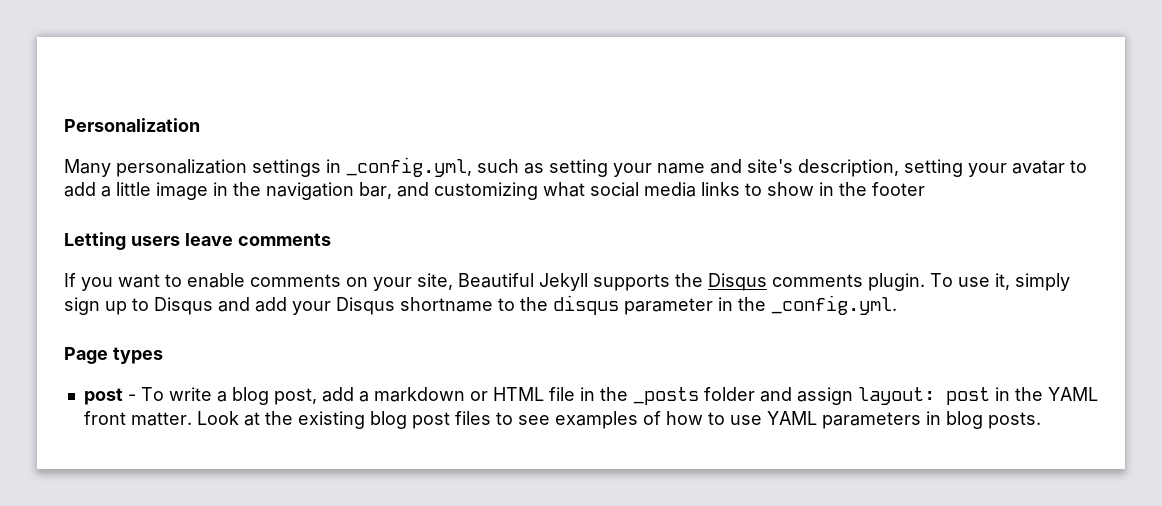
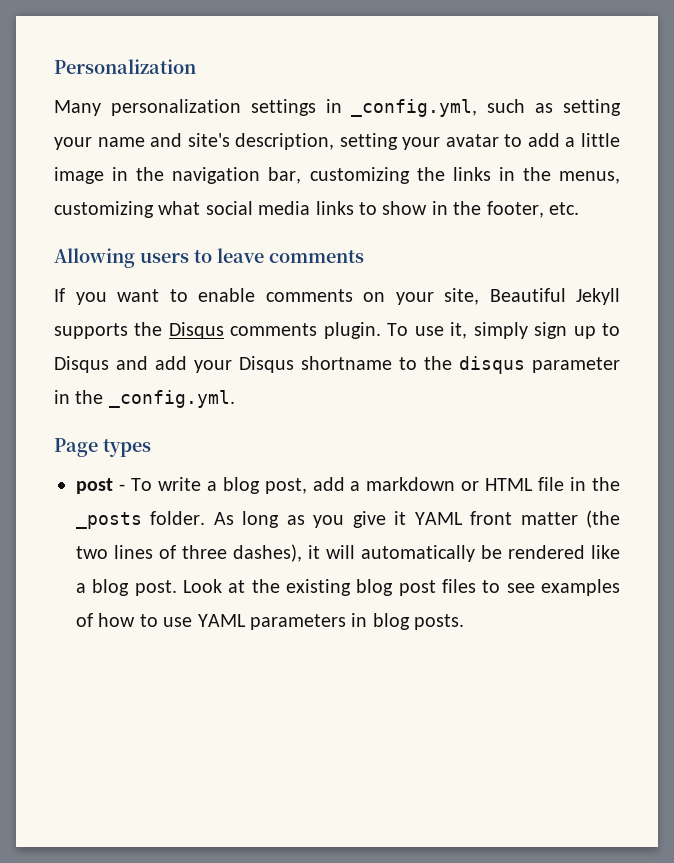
[397,182,429,197] and -> [309,167,621,184] customizing the links in the menus,
[872,182,925,196] [64,232,180,250] footer // Letting users -> [486,201,579,218] [54,248,212,268] footer, etc. // Allowing users to
[703,387,1098,405] [83,411,192,426] folder and assign layout: post in the YAML front matter. -> [150,510,620,528] [76,544,620,562] [76,579,177,596] folder. As long as you give it YAML front matter (the two lines of three dashes), it will automatically be rendered like a blog post.

